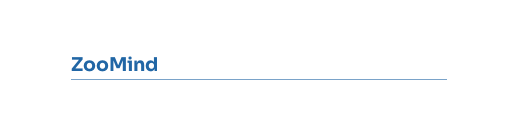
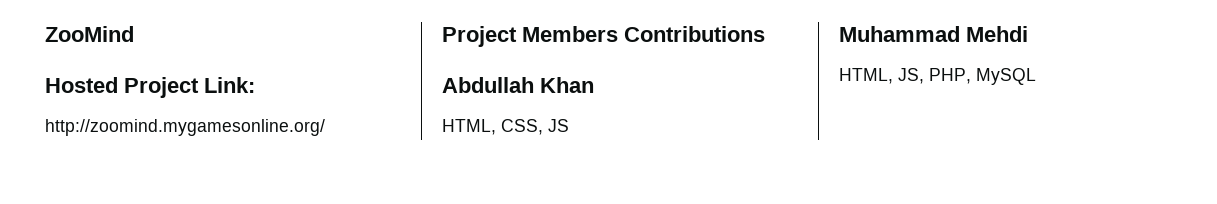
(158, 64) none -> [45,77,255,98] [45,119,325,136] [442,26,765,47] [442,77,594,93] [442,119,569,135] [839,26,1028,42] [839,68,1036,85] // Hosted Project Link: // http://zoomind.mygamesonline.org/ // Project Members Contributions // Abdullah Khan // HTML, CSS, JS // Muhammad Mehdi // HTML, JS, PHP, MySQL

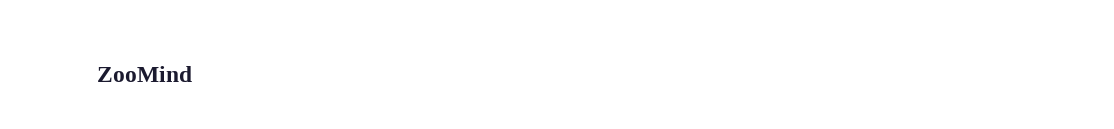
[45,77,255,98] [45,119,325,136] [442,26,765,47] [442,77,594,93] [442,119,569,135] [839,26,1028,42] [839,68,1036,85] // Hosted Project Link: // http://zoomind.mygamesonline.org/ // Project Members Contributions // Abdullah Khan // HTML, CSS, JS // Muhammad Mehdi // HTML, JS, PHP, MySQL -> (192, 74) none

